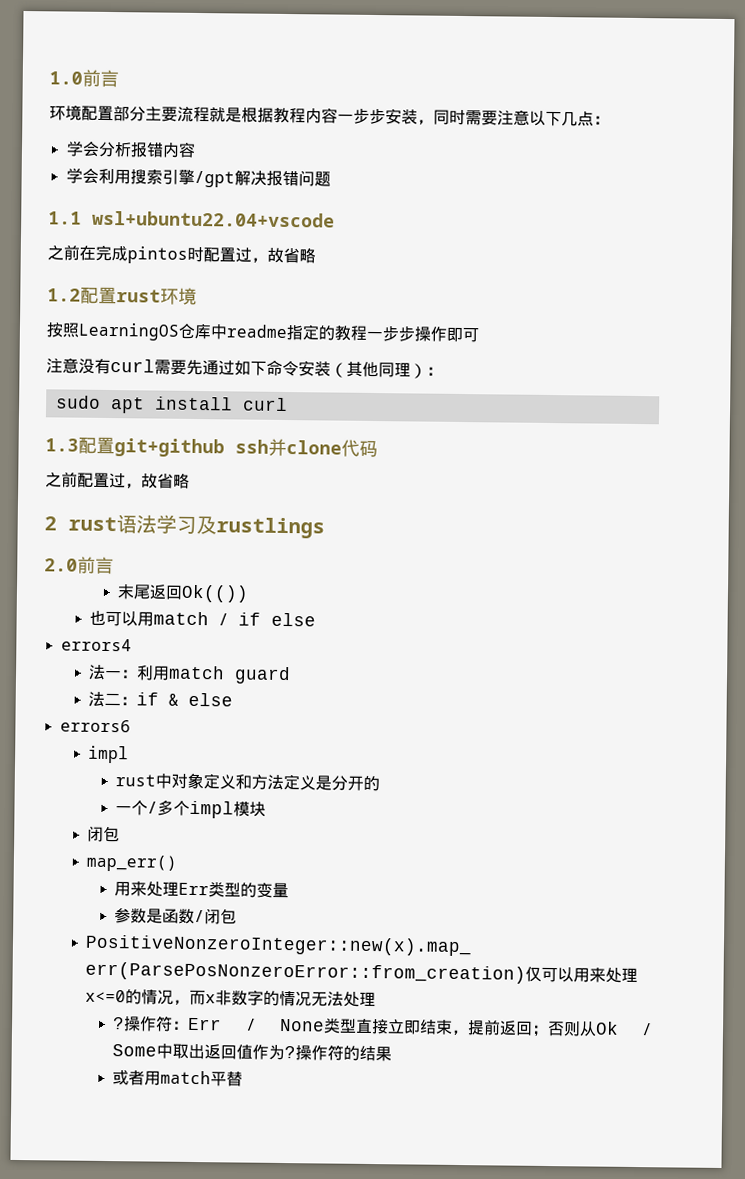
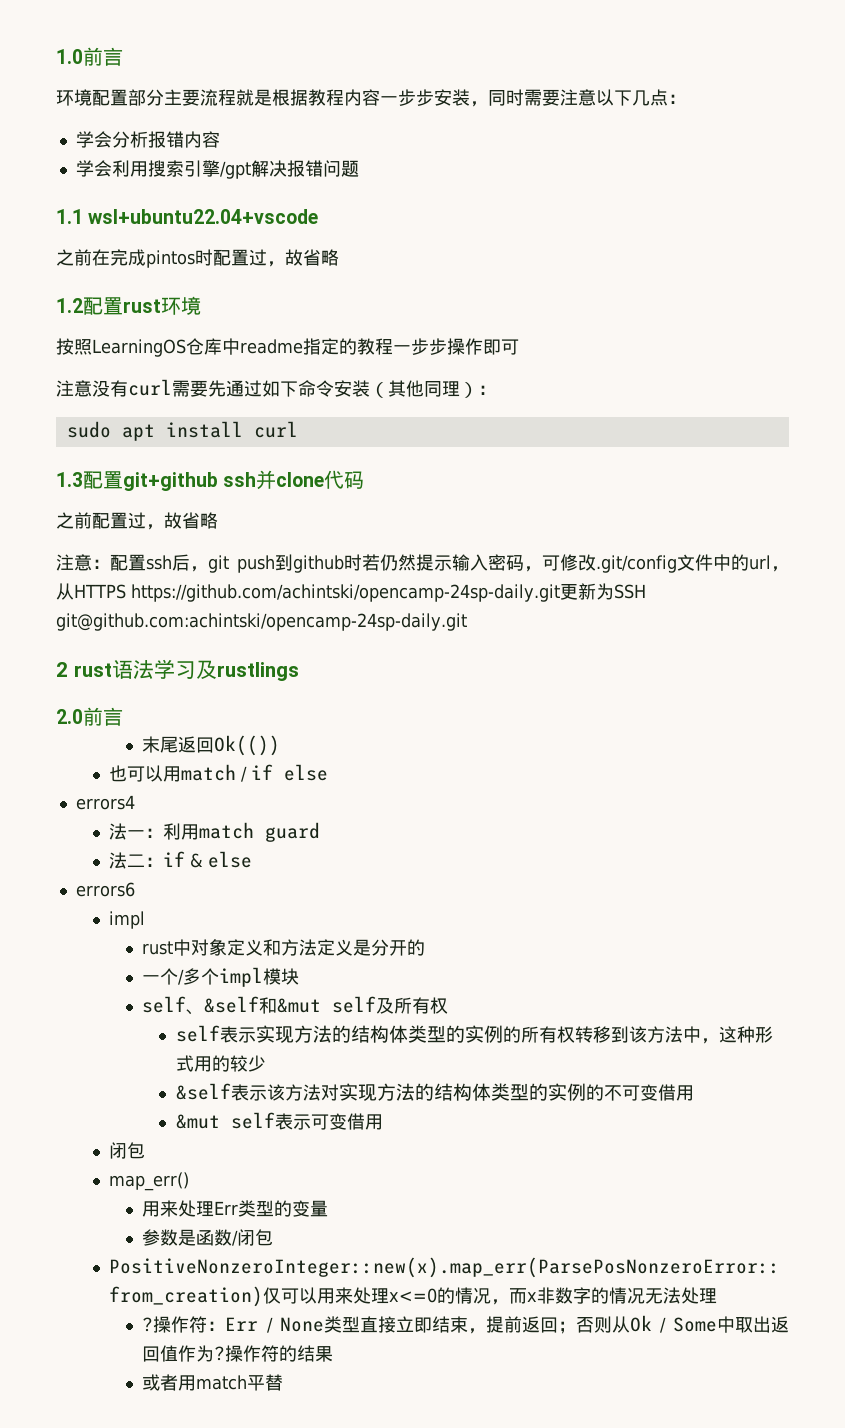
(190, 481) none -> [56,554,789,573] [56,583,646,602] [56,613,467,631] // 注意：配置ssh后，git push到github时若仍然提示输入密码，可修改.git/config文件中的url，从HTTPS https://github.com/achintski/opencamp-24sp-daily.git更新为SSH git@github.com:achintski/opencamp-24sp-daily.git
(267, 809) none -> [142,996,449,1015] [175,1025,773,1044] [175,1055,266,1072] [175,1083,694,1101] [175,1112,383,1130] // self、&self和&mut self及所有权 // self表示实现方法的结构体类型的实例的所有权转移到该方法中，这种形式用的较少 // &self表示该方法对实现方法的结构体类型的实例的不可变借用 // &mut self表示可变借用

